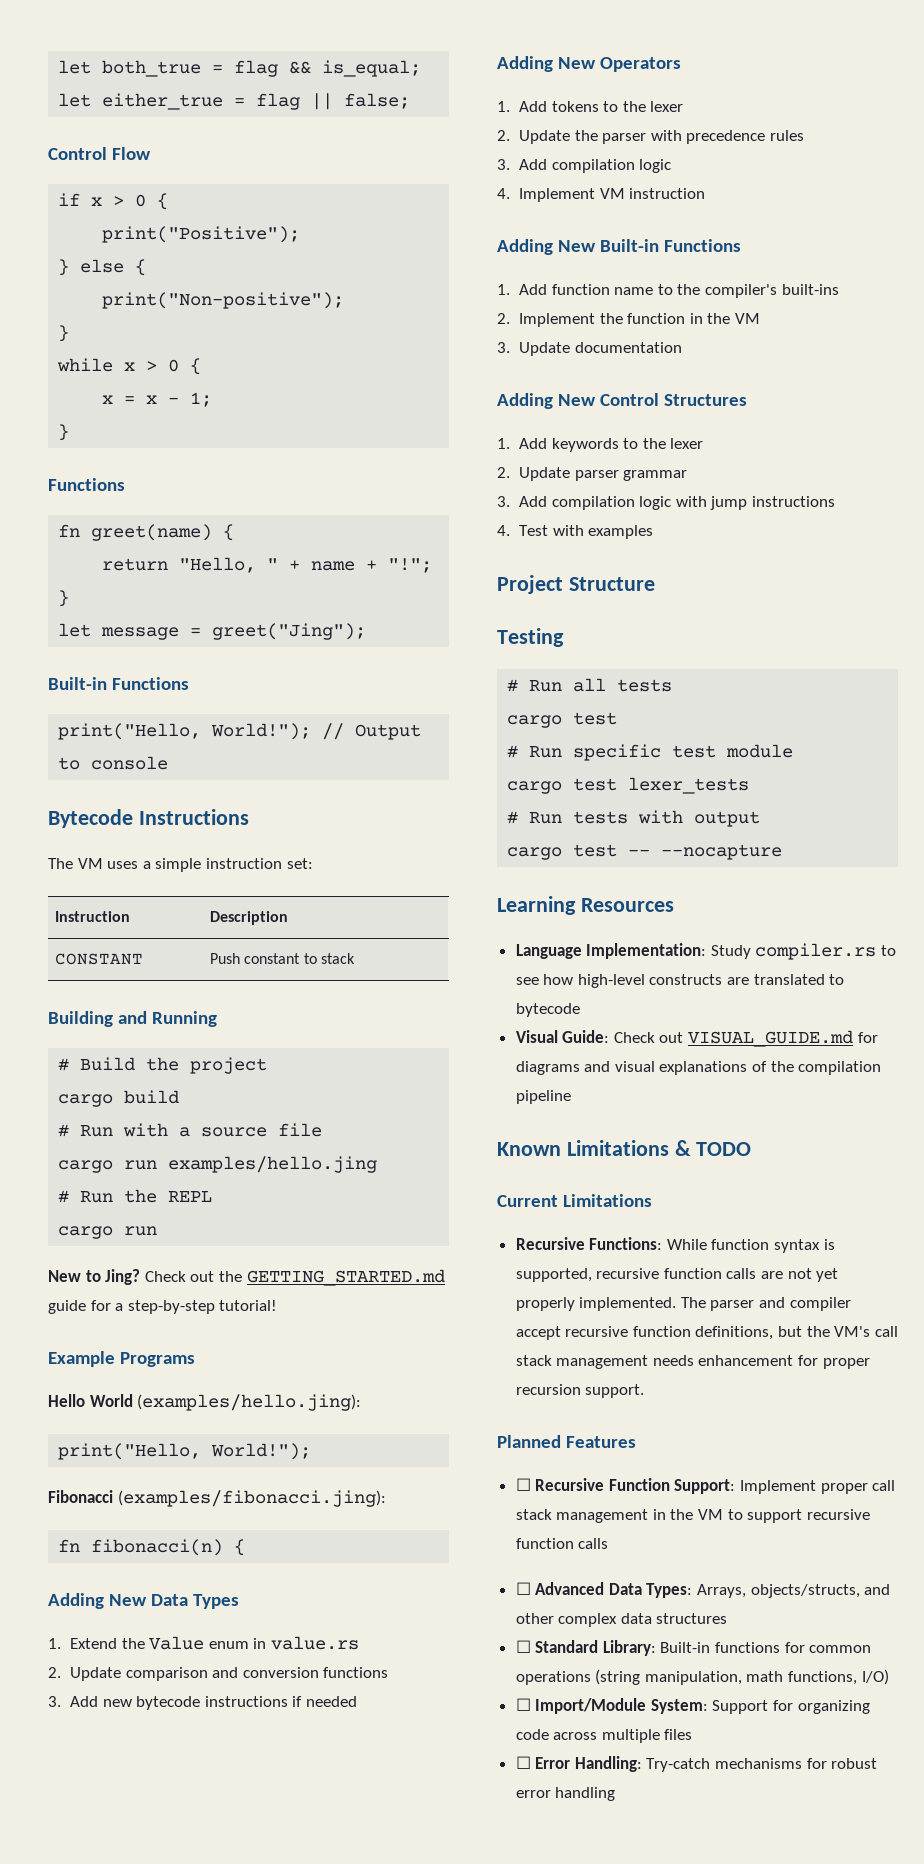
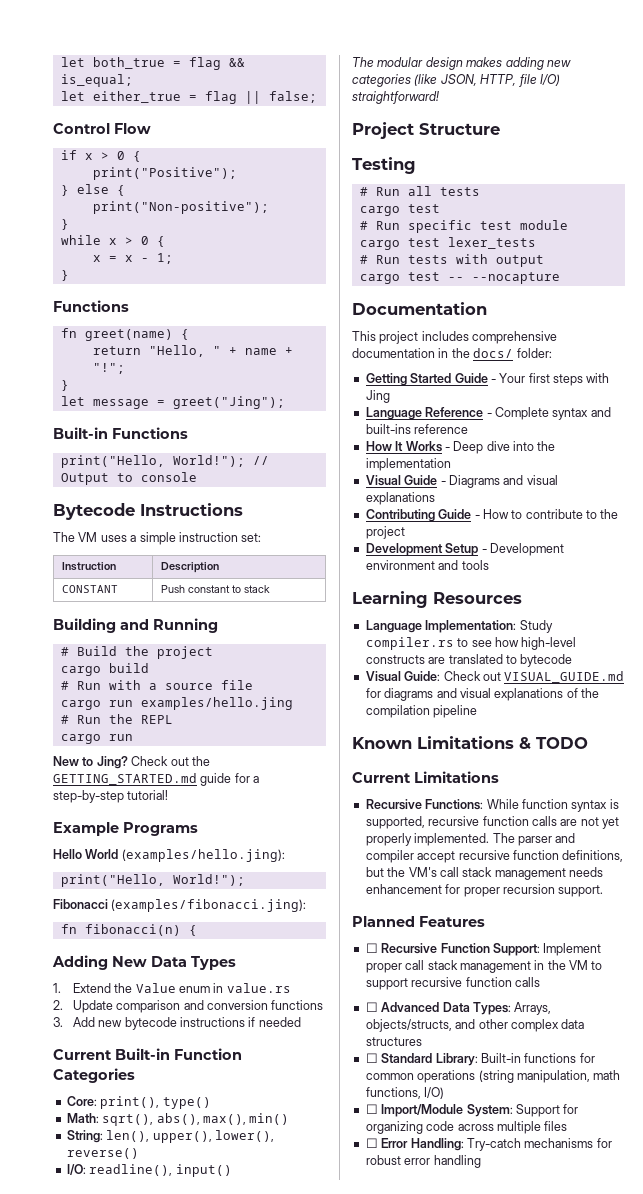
[497,56,682,72] [497,101,684,112] [497,130,804,144] [497,159,672,173] [497,188,706,202] [497,239,742,255] [497,284,839,298] [497,313,760,327] [497,342,682,356] [497,393,748,409] [497,438,704,452] [497,467,688,481] [497,496,835,510] [497,525,654,539] Adding New Operators // 1. Add tokens to the lexer // 2. Update the parser with precedence rules // 3. Add compilation logic // 4. Implement VM instruction // Adding New Built-in Functions // 1. Add function name to the compiler's built-ins // 2. Implement the function in the VM // 3. Update documentation // Adding New Control Structures // 1. Add keywords to the lexer // 2. Update parser grammar // 3. Add compilation logic with jump instructions // 4. Test with examples -> [53,1048,242,1060] [53,1068,135,1083] [66,1096,211,1109] [66,1113,290,1126] [66,1130,274,1143] [66,1148,139,1159] [66,1164,232,1177] [352,57,571,70] [352,74,560,87] [352,91,439,104] Current Built-in Function Categories // Core: print(), type() // Math: sqrt(), abs(), max(), min() // String: len(), upper(), lower(), reverse() // I/O: readline(), input() // The modular design makes adding new categories (like JSON, HTTP, file I/O) straightforward!
(783, 852) none -> [352,302,487,315] [352,331,558,344] [352,348,552,358] [365,373,610,386] [365,390,390,403] [365,407,611,420] [365,424,469,434] [365,441,556,454] [365,458,451,471] [365,475,558,488] [365,492,435,505] [365,509,619,522] [365,526,405,539] [365,543,564,556] [365,560,489,570] // Documentation // This project includes comprehensive documentation in the docs/ folder: // Getting Started Guide - Your first steps with Jing // Language Reference - Complete syntax and built-ins reference // How It Works - Deep dive into the implementation // Visual Guide - Diagrams and visual explanations // Contributing Guide - How to contribute to the project // Development Setup - Development environment and tools

